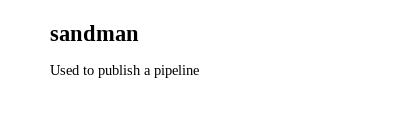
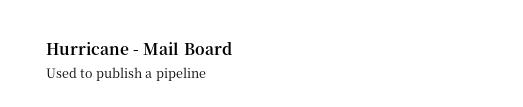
[50,25,139,41] sandman -> [46,41,232,55] Hurricane - Mail Board

